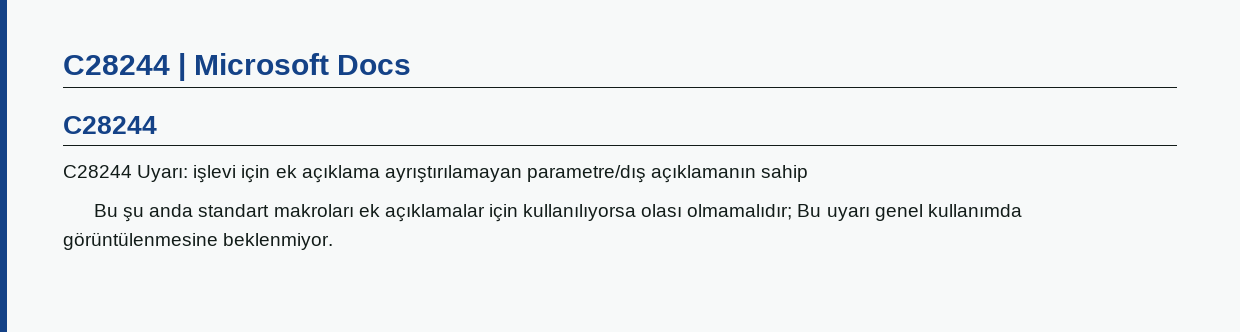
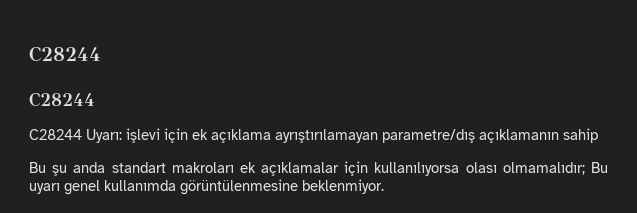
[63,53,412,81] C28244 | Microsoft Docs -> [29,46,101,62] C28244

